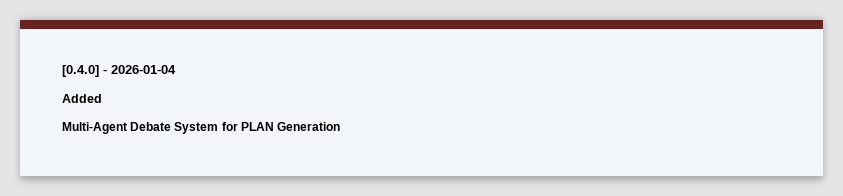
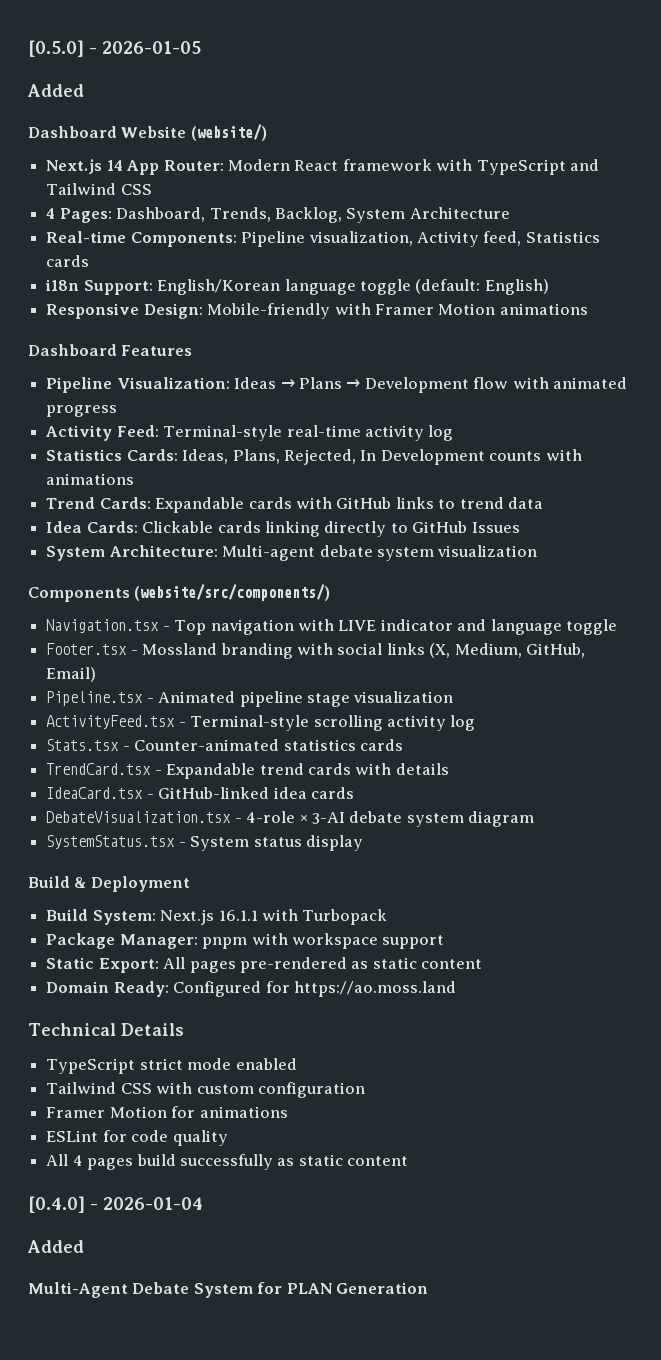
(62, 71) none -> [28,40,202,57] [27,84,84,97] [28,124,267,141] [46,159,600,175] [46,183,152,195] [46,207,510,223] [46,231,600,247] [46,255,90,267] [45,279,549,295] [46,303,588,319] [28,344,193,356] [46,377,628,393] [46,405,118,417] [46,425,454,441] [46,449,582,465] [46,473,135,485] [46,497,544,513] [46,521,520,537] [46,545,538,561] [28,584,331,602] [46,619,618,635] [46,643,586,659] [46,667,97,682] [46,691,454,707] [46,715,476,731] [46,739,403,751] [46,763,449,779] [46,787,354,799] [46,811,535,827] [46,835,363,851] [28,876,190,892] [46,909,388,925] [46,933,445,949] [46,957,483,973] [46,981,456,997] [28,1023,184,1036] [46,1058,297,1074] [46,1082,365,1098] [46,1106,288,1118] [46,1130,228,1146] [46,1154,409,1170] [0.5.0] - 2026-01-05 // Added // Dashboard Website (website/) // Next.js 14 App Router: Modern React framework with TypeScript and Tailwind CSS // 4 Pages: Dashboard, Trends, Backlog, System Architecture // Real-time Components: Pipeline visualization, Activity feed, Statistics cards // i18n Support: English/Korean language toggle (default: English) // Responsive Design: Mobile-friendly with Framer Motion animations // Dashboard Features // Pipeline Visualization: Ideas → Plans → Development flow with animated progress // Activity Feed: Terminal-style real-time activity log // Statistics Cards: Ideas, Plans, Rejected, In Development counts with animations // Trend Cards: Expandable cards with GitHub links to trend data // Idea Cards: Clickable cards linking directly to GitHub Issues // System Architecture: Multi-agent debate system visualization // Components (website/src/components/) // Navigation.tsx - Top navigation with LIVE indicator and language toggle // Footer.tsx - Mossland branding with social links (X, Medium, GitHub, Email) // Pipeline.tsx - Animated pipeline stage visualization // ActivityFeed.tsx - Terminal-style scrolling activity log // Stats.tsx - Counter-animated statistics cards // TrendCard.tsx - Expandable trend cards with details // IdeaCard.tsx - GitHub-linked idea cards // DebateVisualization.tsx - 4-role × 3-AI debate system diagram // SystemStatus.tsx - System status display // Build & Deployment // Build System: Next.js 16.1.1 with Turbopack // Package Manager: pnpm with workspace support // Static Export: All pages pre-rendered as static content // Domain Ready: Configured for https://ao.moss.land // Technical Details // TypeScript strict mode enabled // Tailwind CSS with custom configuration // Framer Motion for animations // ESLint for code quality // All 4 pages build successfully as static content //

